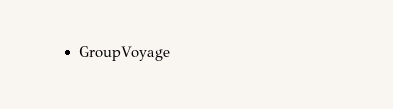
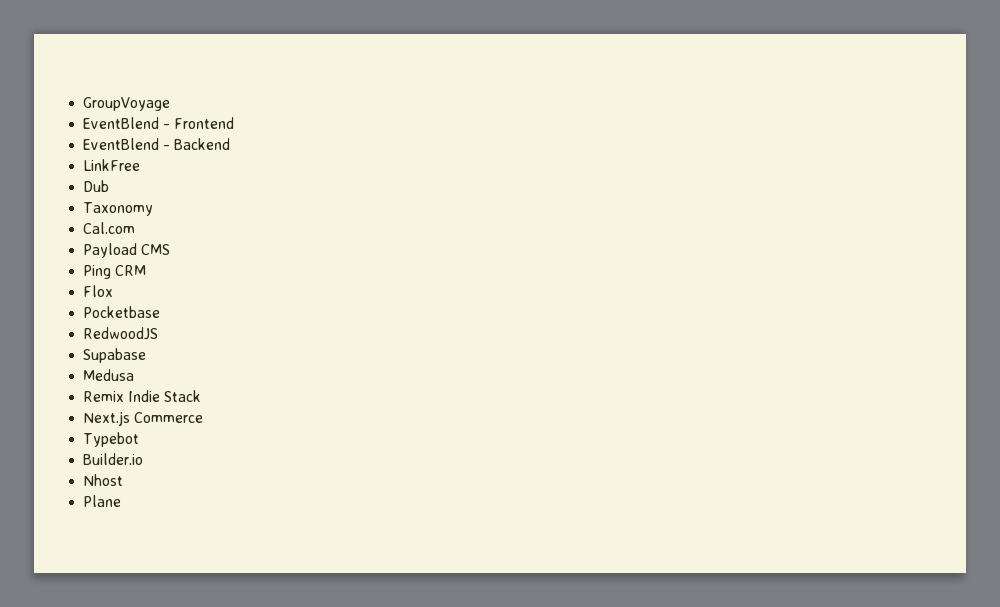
(171, 53) none -> [83,117,235,129] [83,138,231,150] [83,159,141,171] [83,180,110,192] [83,202,154,216] [83,222,136,234] [83,243,171,258] [83,265,147,279] [83,285,114,297] [83,306,161,318] [83,327,159,340] [83,348,147,363] [83,369,135,381] [83,390,202,402] [83,411,204,426] [83,432,140,447] [83,453,144,465] [83,474,124,486] [83,495,122,507] // EventBlend - Frontend // EventBlend - Backend // LinkFree // Dub // Taxonomy // Cal.com // Payload CMS // Ping CRM // Flox // Pocketbase // RedwoodJS // Supabase // Medusa // Remix Indie Stack // Next.js Commerce // Typebot // Builder.io // Nhost // Plane

